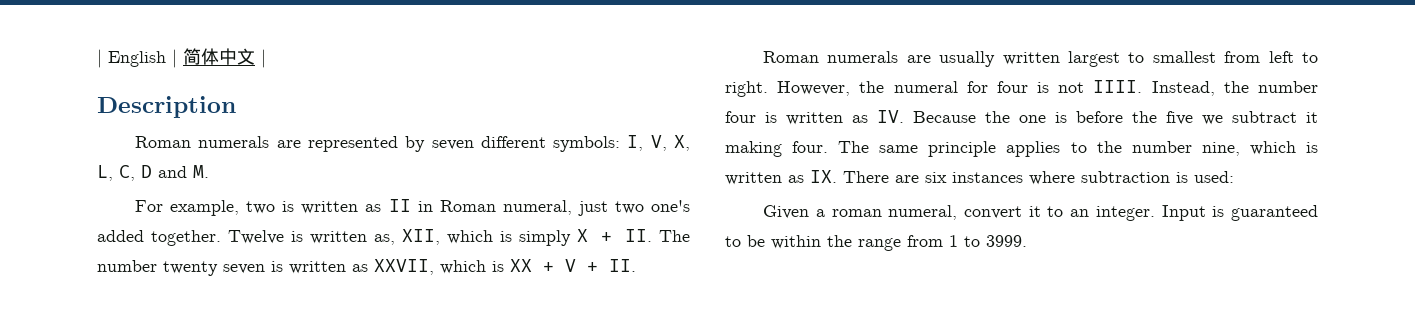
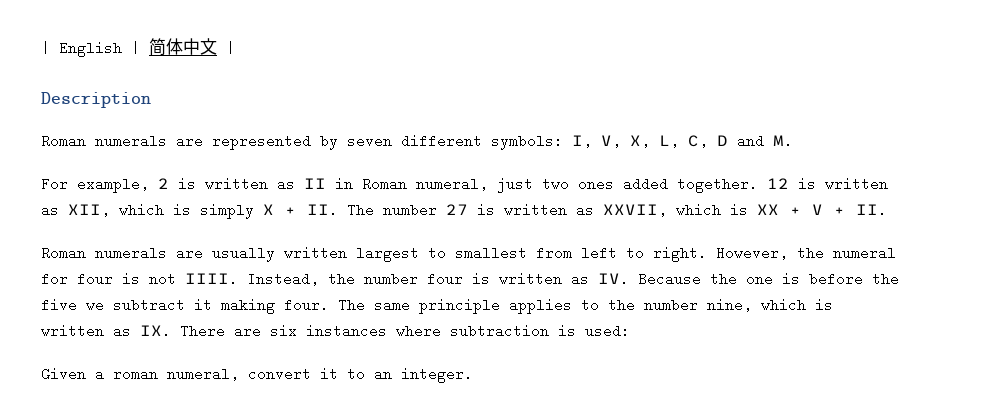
[246,201,276,214] two -> [158,178,169,189] 2
[651,200,690,212] one's -> [578,177,614,191] ones
[228,230,396,245] Twelve is written as, -> [767,177,888,191] [41,203,59,217] 12 is written as
[163,261,265,276] twenty seven -> [446,204,468,215] 27
[1161,205,1318,221] [725,235,1027,251] Input is guaranteed to be within the range from 1 to 3999. -> (473, 375) none

